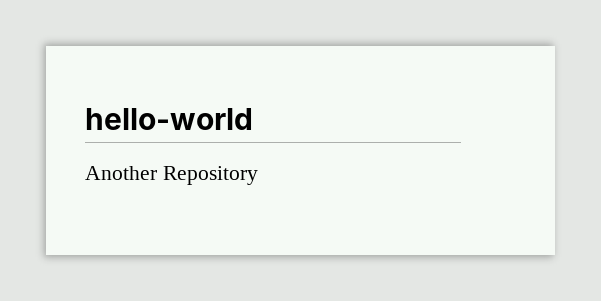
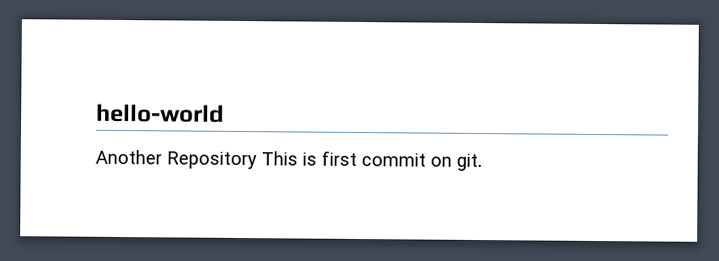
(258, 175) none -> [261,150,482,172] This is first commit on git.

